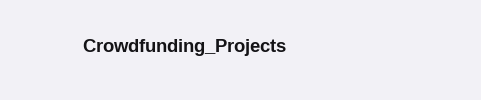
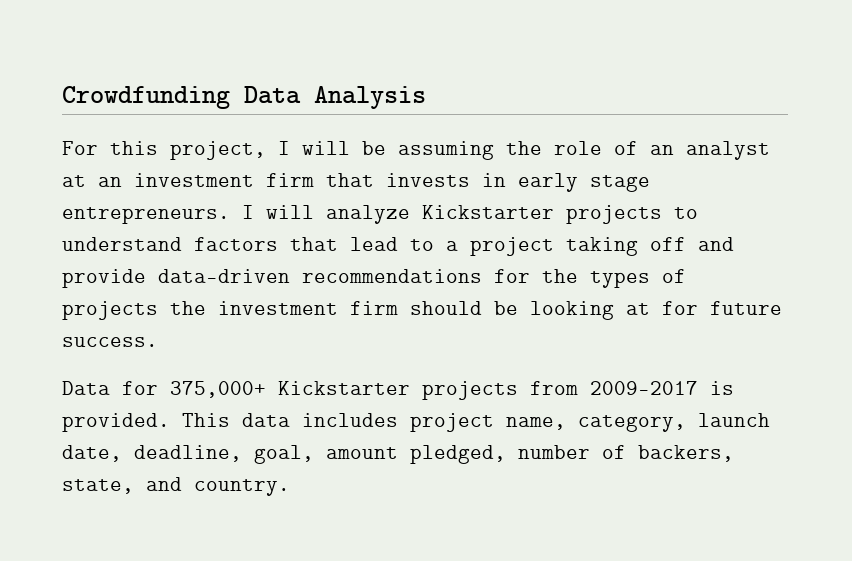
[83,39,286,56] Crowdfunding_Projects -> [62,86,426,109] [62,141,770,160] [62,173,650,192] [62,205,698,224] [62,237,734,256] [62,269,686,288] [62,301,782,320] [62,337,158,347] [62,381,734,400] [62,413,770,432] [62,445,734,464] [62,477,290,496] Crowdfunding Data Analysis // For this project, I will be assuming the role of an analyst at an investment firm that invests in early stage entrepreneurs. I will analyze Kickstarter projects to understand factors that lead to a project taking off and provide data-driven recommendations for the types of projects the investment firm should be looking at for future success. // Data for 375,000+ Kickstarter projects from 2009-2017 is provided. This data includes project name, category, launch date, deadline, goal, amount pledged, number of backers, state, and country.

